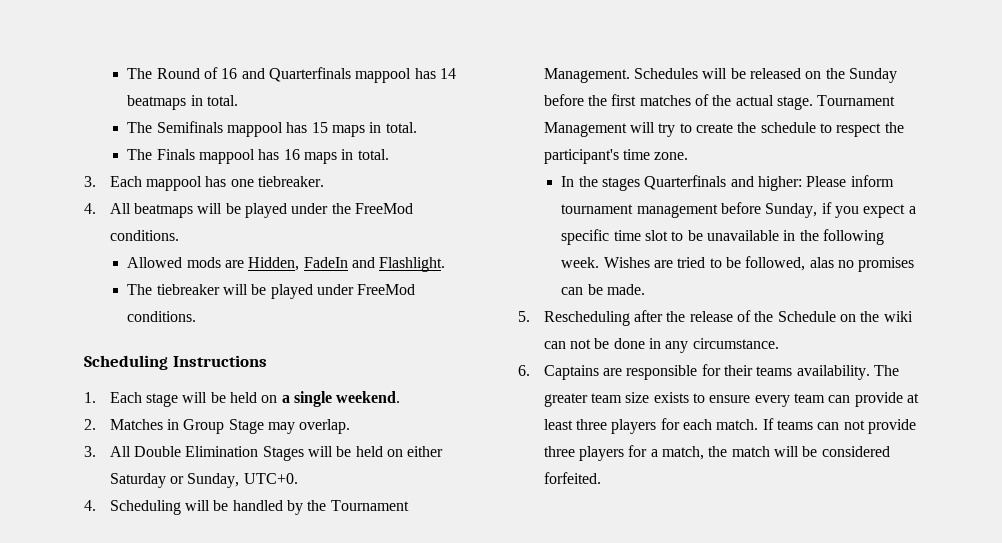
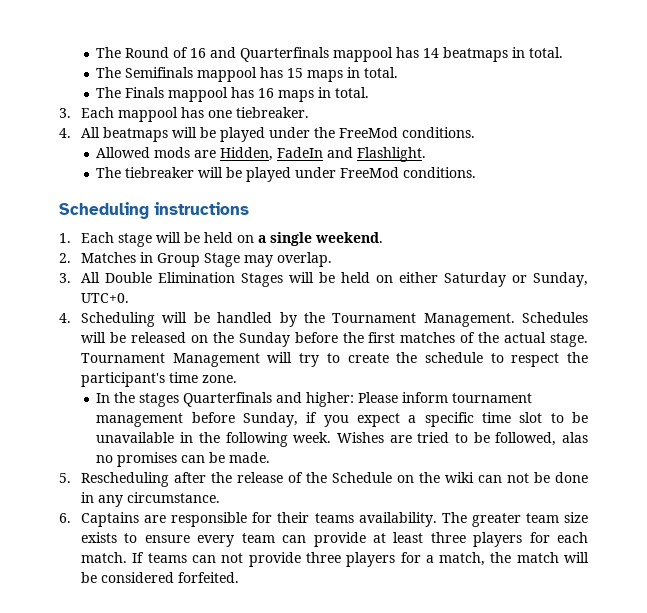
[172,355,267,367] Instructions -> [154,202,249,215] instructions

